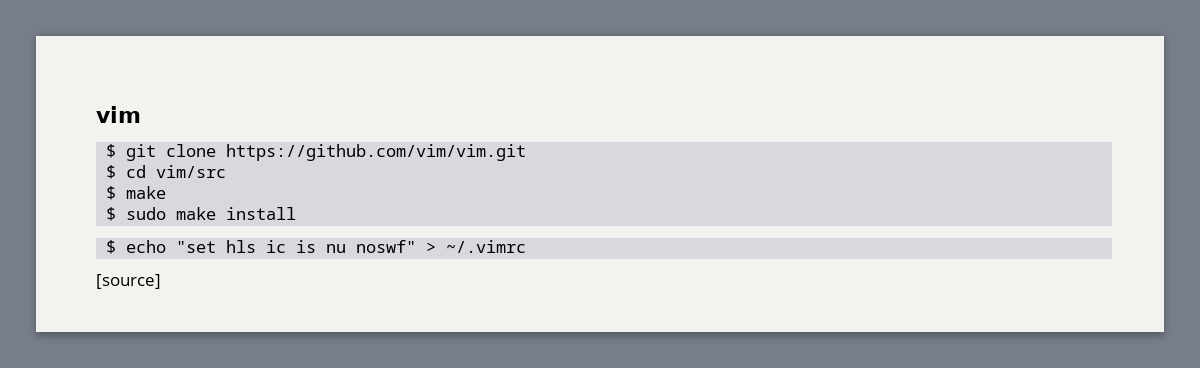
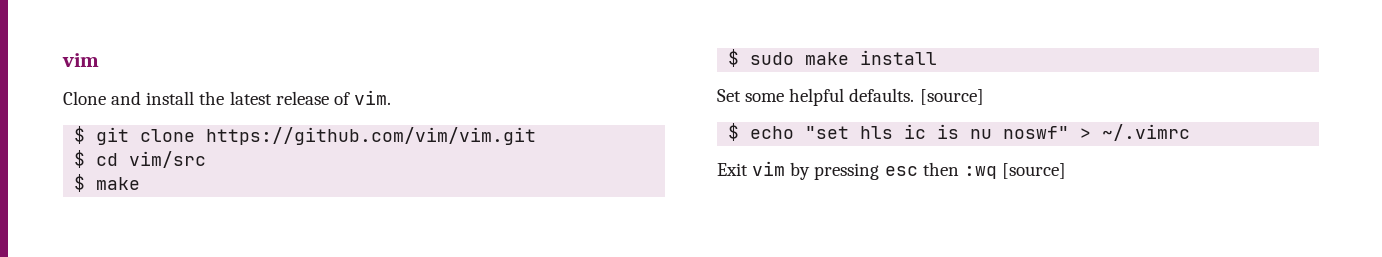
[96,106,141,123] vim -> [62,53,99,67] [63,90,391,105] vim // Clone and install the latest release of vim.
(297, 213) none -> [717,88,984,106] // Set some helpful defaults. [source]
(527, 246) none -> [717,161,997,180] Exit vim by pressing esc then :wq

